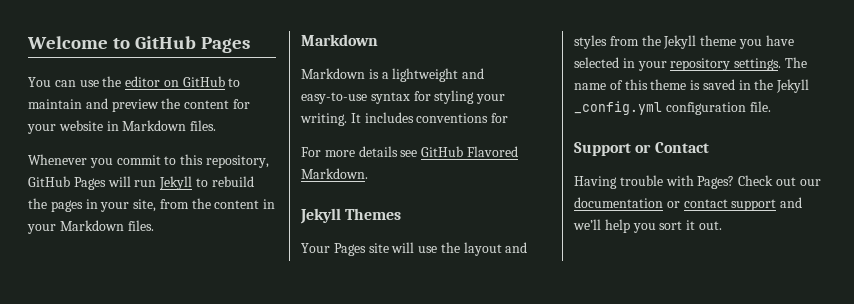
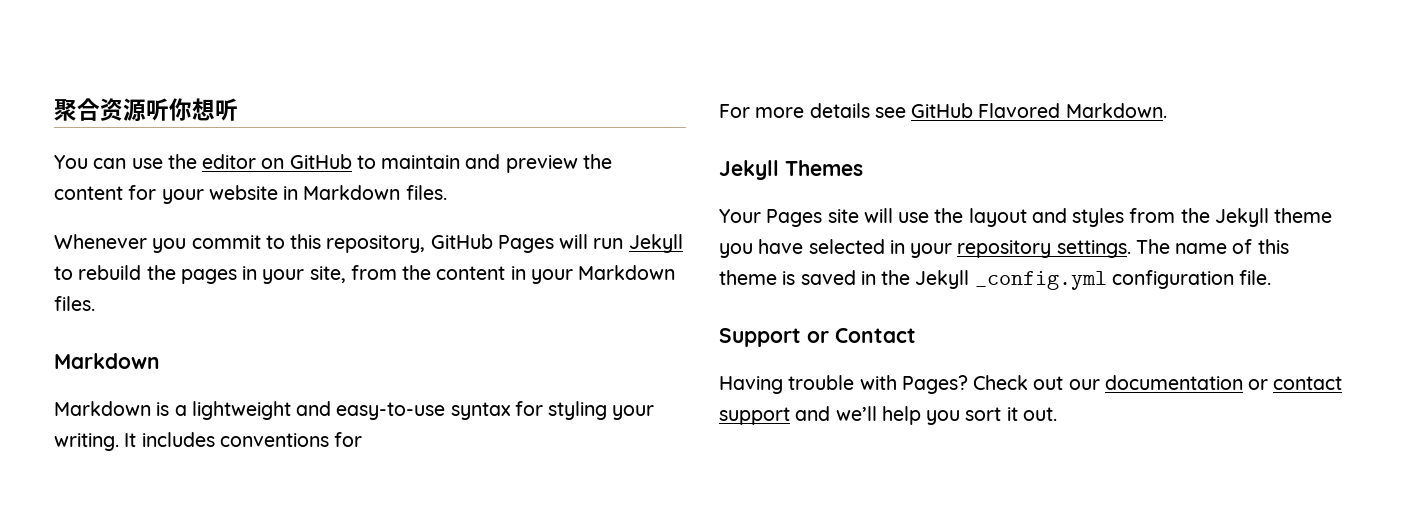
[27,36,251,53] Welcome to GitHub Pages -> [54,98,238,122] 聚合资源听你想听

